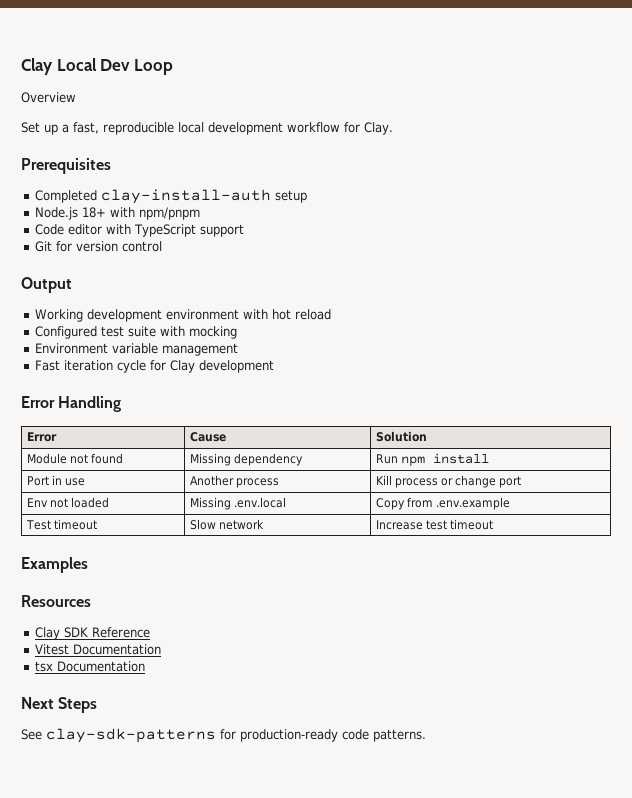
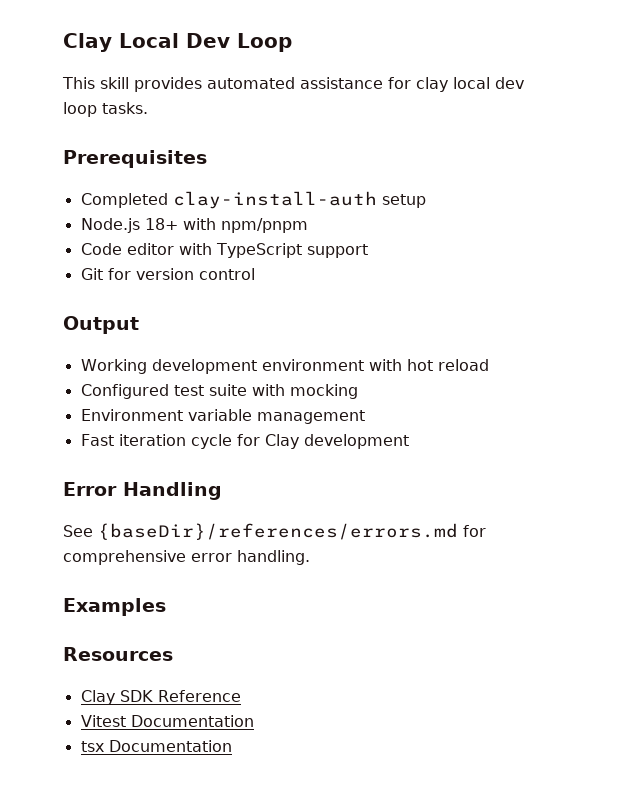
[21,92,76,103] [21,122,393,135] Overview // Set up a fast, reproducible local development workflow for Clay. -> [62,77,524,92] [63,102,148,117] This skill provides automated assistance for clay local dev loop tasks.
[26,432,57,442] [189,432,226,442] [375,431,427,442] [26,453,124,464] [189,453,304,466] [375,453,490,466] [26,475,86,486] [189,475,280,488] [375,475,522,488] [26,497,110,508] [189,497,287,510] [375,497,511,510] [25,519,98,530] [189,519,265,530] [375,519,494,530] // Error | Cause | Solution // Module not found | Missing dependency | Run npm install // Port in use | Another process | Kill process or change port // Env not loaded | Missing .env.local | Copy from .env.example // Test timeout | Slow network | Increase test timeout -> [63,523,486,540] [63,550,310,565] // See {baseDir}/references/errors.md for comprehensive error handling.
[21,697,98,713] [21,728,426,743] // Next Steps // See clay-sdk-patterns for production-ready code patterns. -> (232, 746) none

